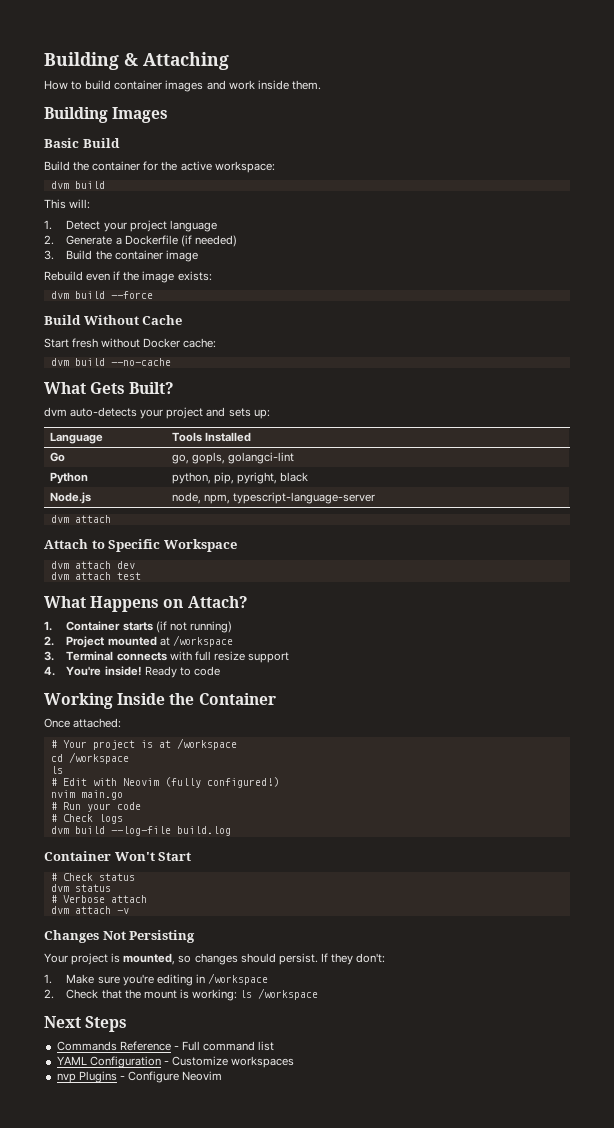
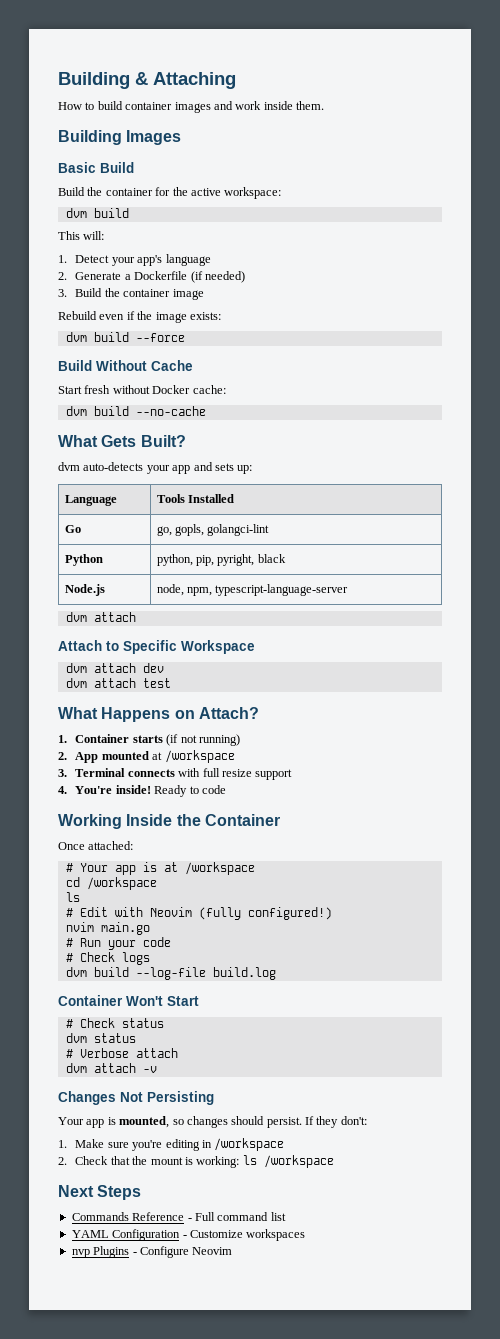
[129,220,167,232] project -> [137,255,163,266] app's
[166,407,204,419] project -> [172,465,191,474] app
[66,636,105,648] Project -> [75,752,99,763] App
[92,740,135,750] project -> [114,865,136,875] app
[71,953,109,965] project -> [86,1119,105,1128] app

